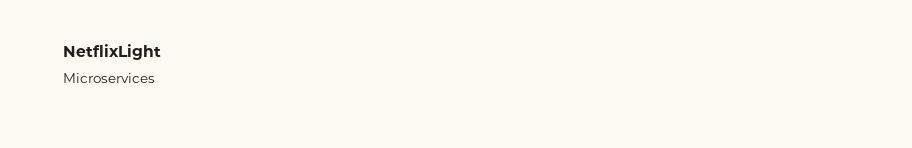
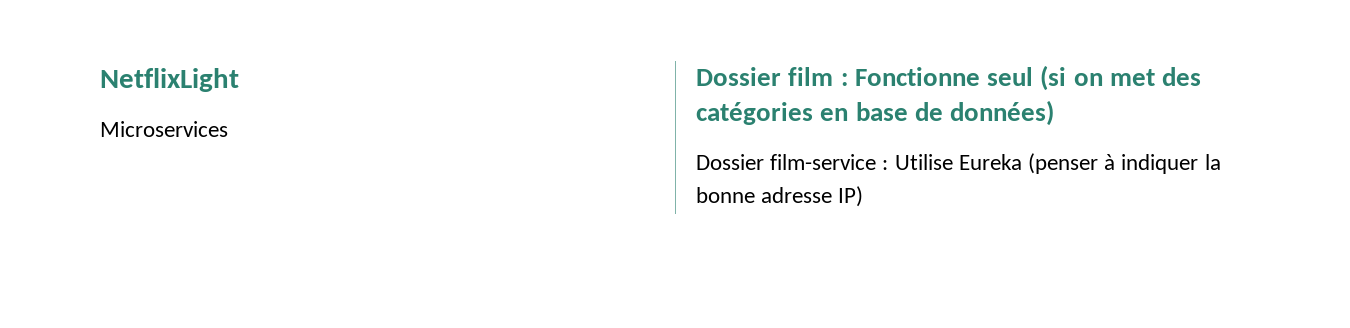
(155, 78) none -> [696,65,1202,91] [696,100,1055,126] [696,153,1221,174] [696,186,864,207] // Dossier film : Fonctionne seul (si on met des catégories en base de données) // Dossier film-service : Utilise Eureka (penser à indiquer la bonne adresse IP)

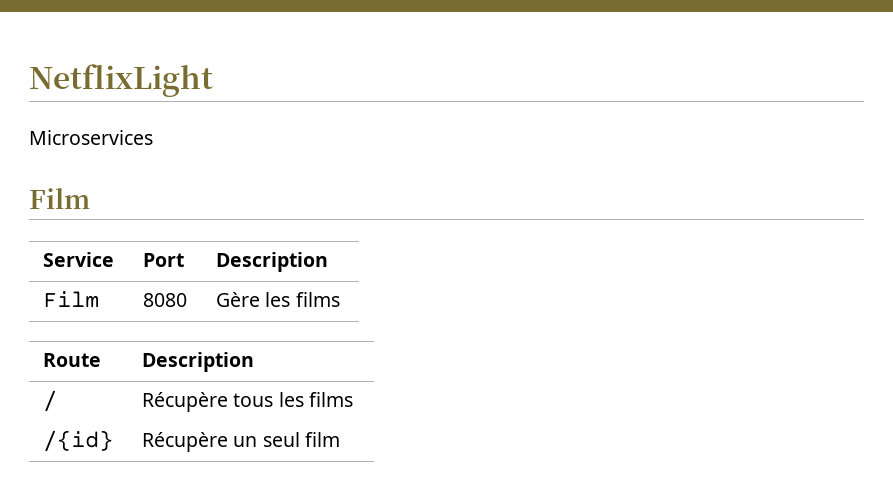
[696,65,1202,91] [696,100,1055,126] [696,153,1221,174] [696,186,864,207] Dossier film : Fonctionne seul (si on met des catégories en base de données) // Dossier film-service : Utilise Eureka (penser à indiquer la bonne adresse IP) -> [29,188,90,209] [43,252,115,267] [143,253,185,267] [216,252,329,272] [43,291,100,308] [143,293,188,307] [216,292,340,307] [43,353,102,367] [142,352,255,372] [43,390,58,412] [142,392,353,412] [43,430,114,452] [142,432,340,452] Film // Service | Port | Description // Film | 8080 | Gère les films // Route | Description // / | Récupère tous les films // /{id} | Récupère un seul film

